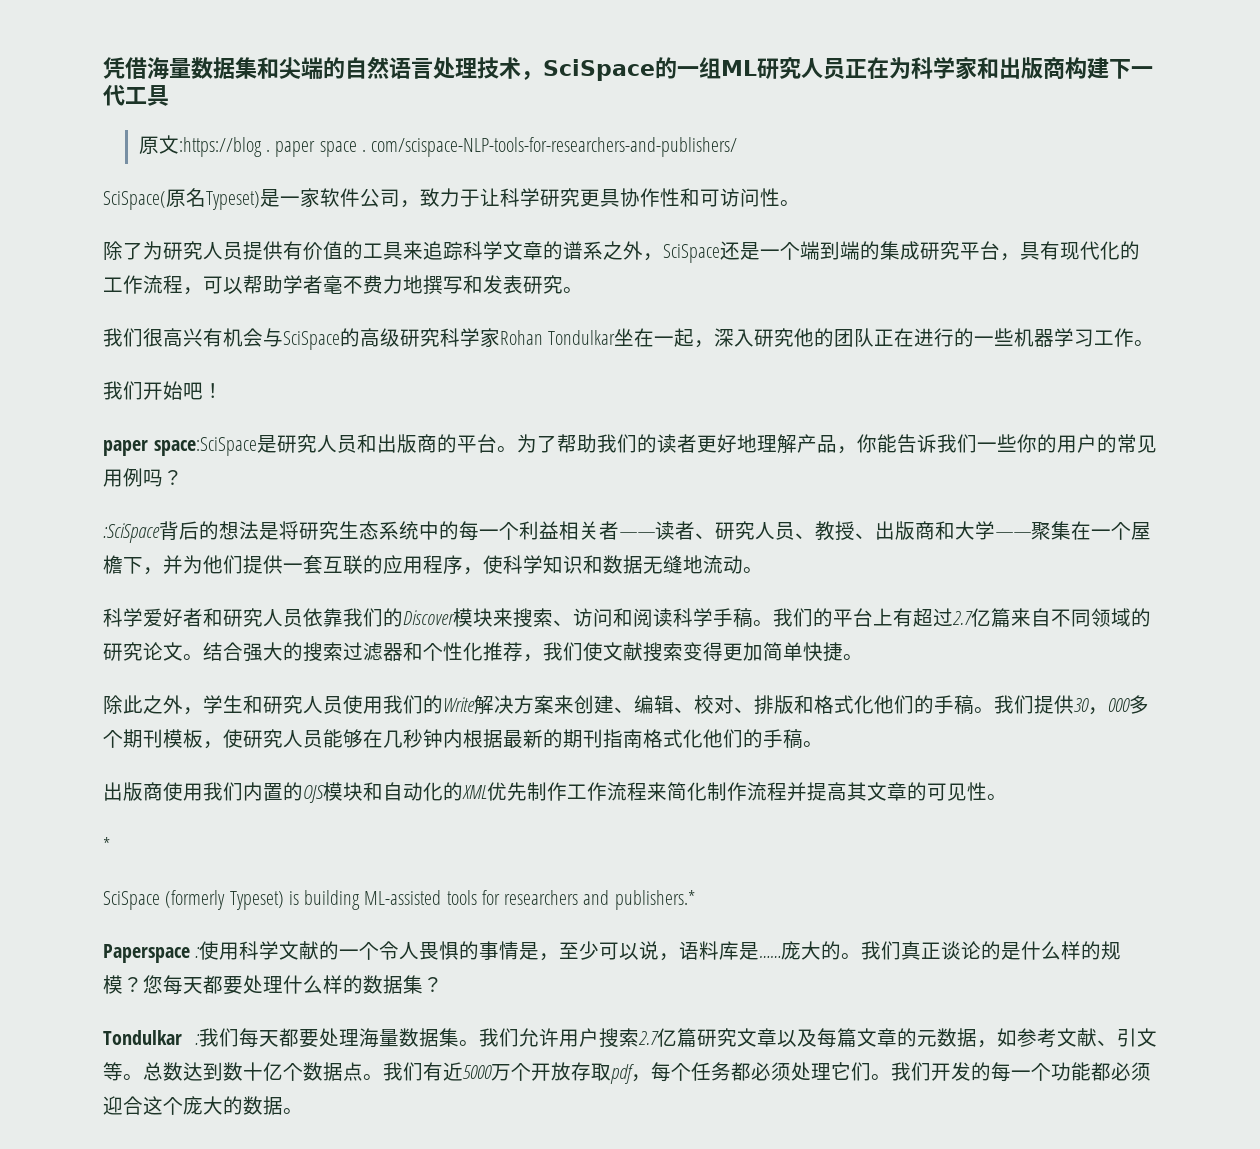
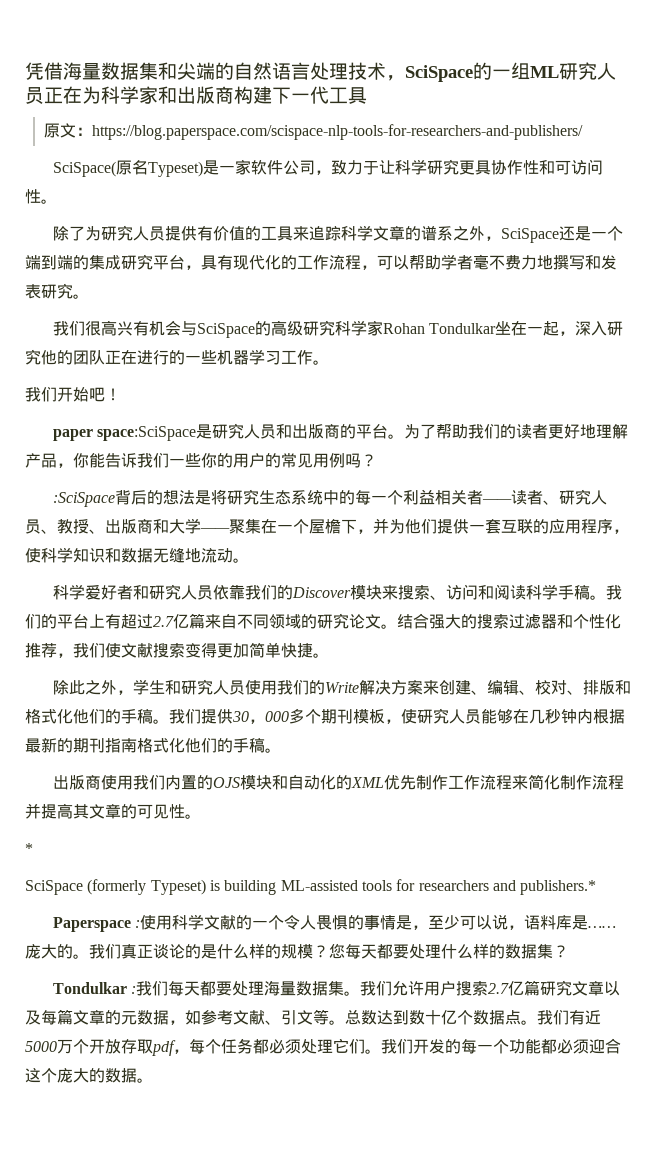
[178,137,738,157] :https://blog . paper space . com/scispace-NLP-tools-for-researchers-and-publishers/ -> [75,124,583,140] ：https://blog.paperspace.com/scispace-nlp-tools-for-researchers-and-publishers/

